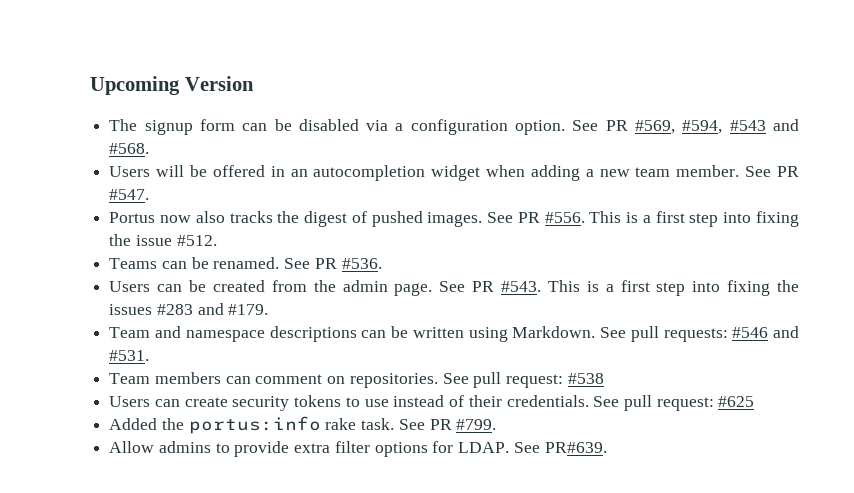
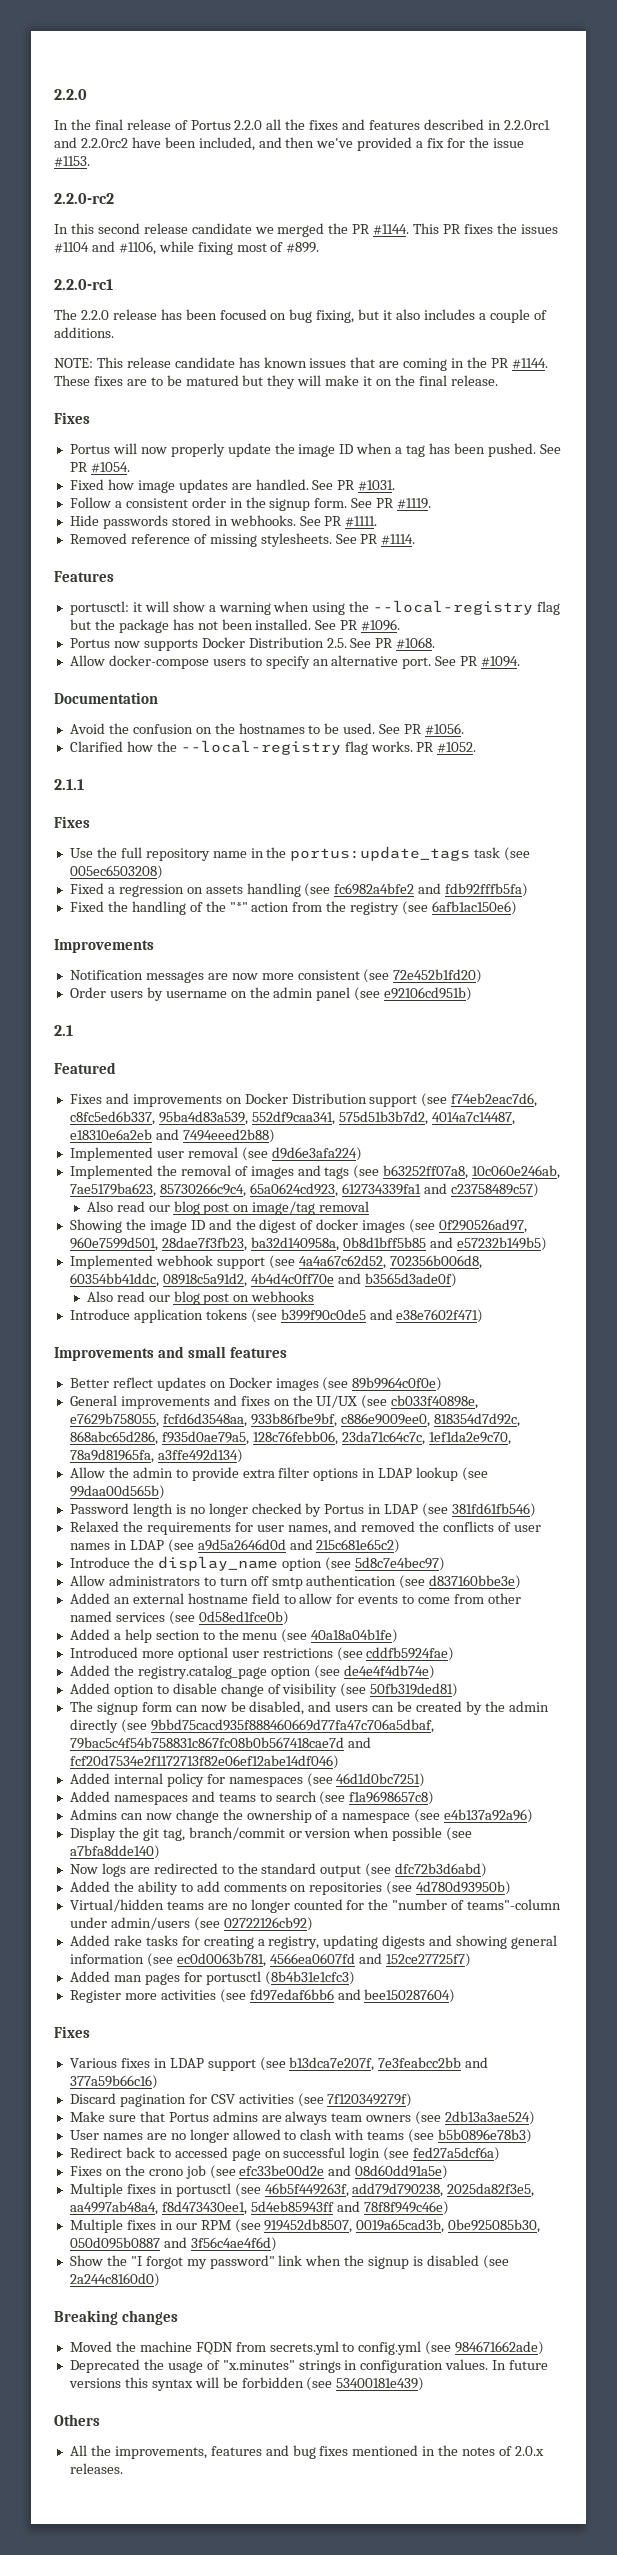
[90,76,254,95] [109,119,800,135] [109,143,150,154] [109,165,800,181] [109,189,150,200] [109,211,800,227] [109,234,217,246] [109,257,382,269] [109,281,151,292] Upcoming Version // The signup form can be disabled via a configuration option. See PR #569, #594, #543 and #568. // Users will be offered in an autocompletion widget when adding a new team member. See PR #547. // Portus now also tracks the digest of pushed images. See PR #556. This is a first step into fixing the issue #512. // Teams can be renamed. See PR #536. // Users -> [54,89,87,100] [54,119,550,130] [54,137,524,151] [54,156,90,167] [54,193,114,204] [54,223,558,237] [54,241,320,255] [54,279,113,290] [54,309,547,323] [54,327,114,338] [54,357,548,371] [54,375,498,389] [54,412,90,424] [69,443,561,457] [69,462,130,473] [69,479,396,493] [69,497,432,511] [69,515,378,529] [69,533,416,547] [54,571,114,582] [69,600,561,615] [69,619,401,633] [69,637,436,651] [69,655,521,669] [54,692,158,704] [69,723,465,735] [69,740,477,755] [54,779,84,790] [54,816,90,828] [69,846,531,861] [69,865,163,879] [69,883,529,897] [69,901,518,915] [54,939,154,953] [69,969,483,983] [69,987,473,1001] [54,1025,73,1036] [54,1062,116,1074] [69,1093,538,1107] [69,1111,515,1125] [69,1129,275,1143] [69,1147,362,1161] [69,1165,561,1179] [69,1183,539,1197] [86,1201,370,1215] [69,1219,528,1233] [69,1237,547,1251] [69,1255,482,1269] [69,1273,457,1287] [86,1291,315,1305] [69,1309,484,1323] [54,1346,288,1361] [69,1377,443,1391] [69,1395,479,1409] [69,1413,520,1427] [69,1431,511,1445] [69,1449,243,1463] [69,1467,489,1481] [69,1485,165,1499] [69,1503,537,1517] [69,1521,542,1535] [69,1539,401,1553] [69,1556,445,1571] [69,1575,522,1589] [69,1593,521,1604] [69,1611,289,1625] [69,1629,399,1643] [69,1647,455,1661] [69,1665,435,1679] [69,1683,459,1697] [69,1701,369,1715] 2.2.0 // In the final release of Portus 2.2.0 all the fixes and features described in 2.2.0rc1 and 2.2.0rc2 have been included, and then we've provided a fix for the issue #1153. // 2.2.0-rc2 // In this second release candidate we merged the PR #1144. This PR fixes the issues #1104 and #1106, while fixing most of #899. // 2.2.0-rc1 // The 2.2.0 release has been focused on bug fixing, but it also includes a couple of additions. // NOTE: This release candidate has known issues that are coming in the PR #1144. These fixes are to be matured but they will make it on the final release. // Fixes // Portus will now properly update the image ID when a tag has been pushed. See PR #1054. // Fixed how image updates are handled. See PR #1031. // Follow a consistent order in the signup form. See PR #1119. // Hide passwords stored in webhooks. See PR #1111. // Removed reference of missing stylesheets. See PR #1114. // Features // portusctl: it will show a warning when using the --local-registry flag but the package has not been installed. See PR #1096. // Portus now supports Docker Distribution 2.5. See PR #1068. // Allow docker-compose users to specify an alternative port. See PR #1094. // Documentation // Avoid the confusion on the hostnames to be used. See PR #1056. // Clarified how the --local-registry flag works. PR #1052. // 2.1.1 // Fixes // Use the full repository name in the portus:update_tags task (see 005ec6503208) // Fixed a regression on assets handling (see fc6982a4bfe2 and fdb92fffb5fa) // Fixed the handling of the "*" action from the registry (see 6afb1ac150e6) // Improvements // Notification messages are now more consistent (see 72e452b1fd20) // Order users by username on the admin panel (see e92106cd951b) // 2.1 // Featured // Fixes and improvements on Docker Distribution support (see f74eb2eac7d6, c8fc5ed6b337, 95ba4d83a539, 552df9caa341, 575d51b3b7d2, 4014a7c14487, e18310e6a2eb and 7494eeed2b88) // Implemented user removal (see d9d6e3afa224) // Implemented the removal of images and tags (see b63252ff07a8, 10c060e246ab, 7ae5179ba623, 85730266c9c4, 65a0624cd923, 612734339fa1 and c23758489c57) // Also read our blog post on image/tag removal // Showing the image ID and the digest of docker images (see 0f290526ad97, 960e7599d501, 28dae7f3fb23, ba32d140958a, 0b8d1bff5b85 and e57232b149b5) // Implemented webhook support (see 4a4a67c62d52, 702356b006d8, 60354bb41ddc, 08918c5a91d2, 4b4d4c0ff70e and b3565d3ade0f) // Also read our blog post on webhooks // Introduce application tokens (see b399f90c0de5 and e38e7602f471) // Improvements and small features // Better reflect updates on Docker images (see 89b9964c0f0e) // General improvements and fixes on the UI/UX (see cb033f40898e, e7629b758055, fcfd6d3548aa, 933b86fbe9bf, c886e9009ee0, 818354d7d92c, 868abc65d286, f935d0ae79a5, 128c76febb06, 23da71c64c7c, 1ef1da2e9c70, 78a9d81965fa, a3ffe492d134) // Allow the admin to provide extra filter options in LDAP lookup (see 99daa00d565b) // Password length is no longer checked by Portus in LDAP (see 381fd61fb546) // Relaxed the requirements for user names, and removed the conflicts of user names in LDAP (see a9d5a2646d0d and 215c681e65c2) // Introduce the display_name option (see 5d8c7e4bec97) // Allow administrators to turn off smtp authentication (see d837160bbe3e) // Added an external hostname field to allow for events to come from other named services (see 0d58ed1fce0b) // Added a help section to the menu (see 40a18a04b1fe) // Introduced more optional user restrictions (see cddfb5924fae) // Added the registry.catalog_page option (see de4e4f4db74e) // Added option to disable change of visibility (see 50fb319ded81) // The signup form can now be disabled, and users
[271,280,799,296] [109,303,269,315] [109,326,799,342] [109,350,150,361] [109,372,604,388] [109,395,755,411] [109,416,497,434] [109,441,607,457] from the admin page. See PR #543. This is a first step into fixing the issues #283 and #179. // Team and namespace descriptions can be written using Markdown. See pull requests: #546 and #531. // Team members can comment on repositories. See pull request: #538 // Users can create security tokens to use instead of their credentials. See pull request: #625 // Added the portus:info rake task. See PR #799. // Allow admins to provide extra filter options for LDAP. See PR#639. -> [465,1701,549,1715] [69,1719,434,1733] [69,1737,371,1749] [69,1755,339,1769] [69,1773,426,1787] [69,1791,435,1805] [69,1809,534,1823] [69,1827,473,1841] [69,1845,160,1859] [69,1863,488,1877] [69,1881,512,1895] [69,1899,562,1913] [69,1917,313,1931] [69,1935,558,1949] [69,1953,471,1967] [69,1971,355,1985] [69,1989,456,2003] [54,2026,90,2038] [69,2057,489,2071] [69,2075,158,2089] [69,2093,413,2107] [69,2111,536,2125] [69,2129,533,2143] [69,2147,501,2161] [69,2165,449,2179] [69,2183,535,2197] [69,2201,449,2215] [69,2219,541,2233] [69,2237,277,2251] [69,2255,509,2269] [69,2273,160,2287] [54,2310,179,2325] [69,2341,545,2355] [69,2359,549,2373] [68,2377,425,2391] [54,2414,100,2426] [69,2445,544,2459] [69,2463,123,2474] by the admin directly (see 9bbd75cacd935f888460669d77fa47c706a5dbaf, 79bac5c4f54b758831c867fc08b0b567418cae7d and fcf20d7534e2f1172713f82e06ef12abe14df046) // Added internal policy for namespaces (see 46d1d0bc7251) // Added namespaces and teams to search (see f1a9698657c8) // Admins can now change the ownership of a namespace (see e4b137a92a96) // Display the git tag, branch/commit or version when possible (see a7bfa8dde140) // Now logs are redirected to the standard output (see dfc72b3d6abd) // Added the ability to add comments on repositories (see 4d780d93950b) // Virtual/hidden teams are no longer counted for the "number of teams"-column under admin/users (see 02722126cb92) // Added rake tasks for creating a registry, updating digests and showing general information (see ec0d0063b781, 4566ea0607fd and 152ce27725f7) // Added man pages for portusctl (8b4b31e1cfc3) // Register more activities (see fd97edaf6bb6 and bee150287604) // Fixes // Various fixes in LDAP support (see b13dca7e207f, 7e3feabcc2bb and 377a59b66c16) // Discard pagination for CSV activities (see 7f120349279f) // Make sure that Portus admins are always team owners (see 2db13a3ae524) // User names are no longer allowed to clash with teams (see b5b0896e78b3) // Redirect back to accessed page on successful login (see fed27a5dcf6a) // Fixes on the crono job (see efc33be00d2e and 08d60dd91a5e) // Multiple fixes in portusctl (see 46b5f449263f, add79d790238, 2025da82f3e5, aa4997ab48a4, f8d473430ee1, 5d4eb85943ff and 78f8f949c46e) // Multiple fixes in our RPM (see 919452db8507, 0019a65cad3b, 0be925085b30, 050d095b0887 and 3f56c4ae4f6d) // Show the "I forgot my password" link when the signup is disabled (see 2a244c8160d0) // Breaking changes // Moved the machine FQDN from secrets.yml to config.yml (see 984671662ade) // Deprecated the usage of "x.minutes" strings in configuration values. In future versions this syntax will be forbidden (see 53400181e439) // Others // All the improvements, features and bug fixes mentioned in the notes of 2.0.x releases.

